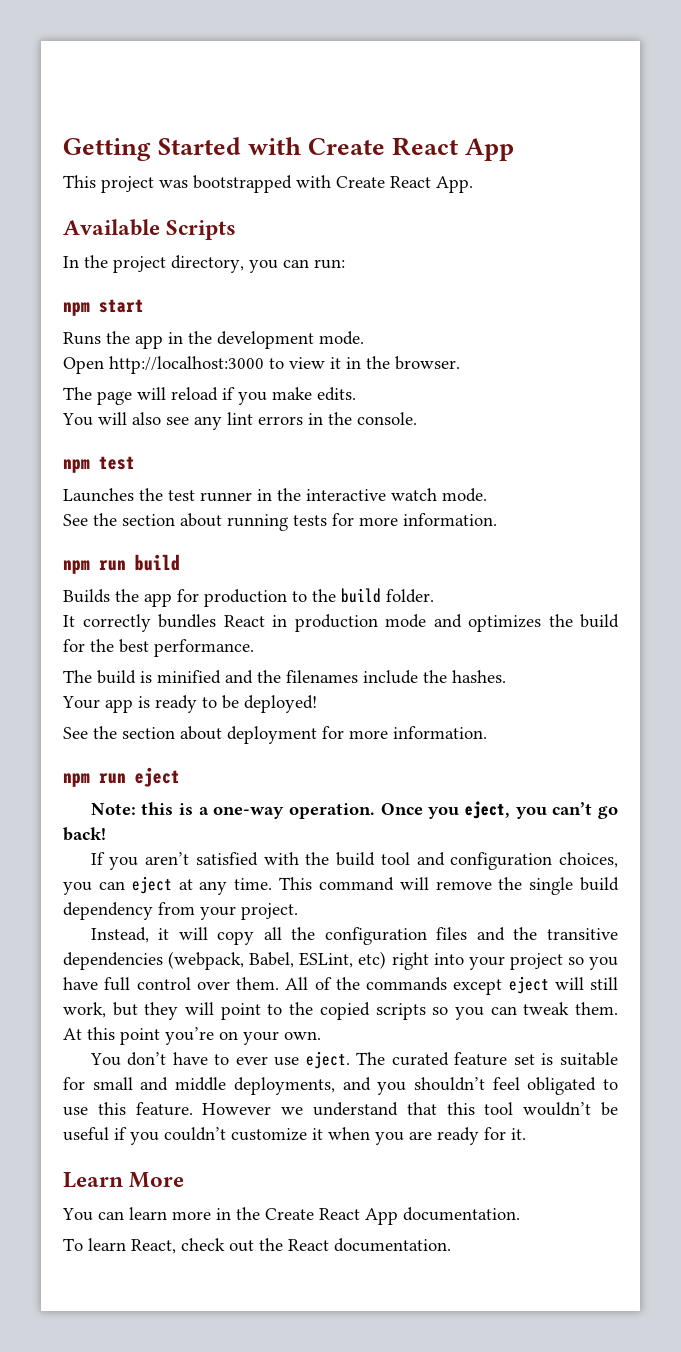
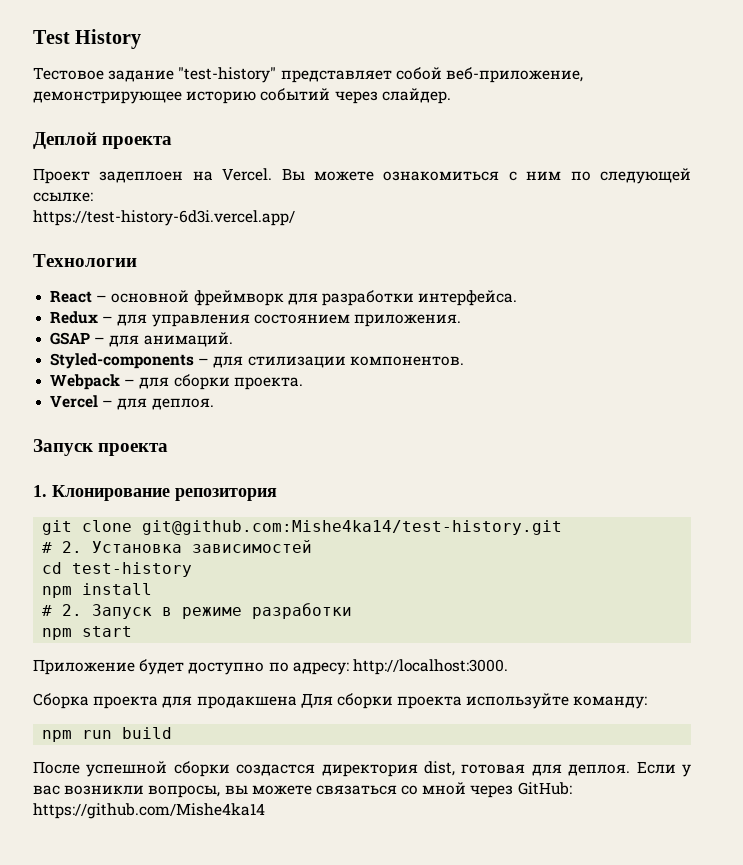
[63,137,515,161] [63,175,473,193] [63,219,237,240] [63,255,345,273] [63,299,144,316] [63,331,364,349] [63,356,460,374] [63,387,356,405] [62,412,417,430] [63,456,135,473] [63,488,487,502] [63,513,497,531] [63,554,180,574] [63,588,434,607] [63,614,619,632] [63,639,254,657] [63,670,506,684] [62,695,317,713] [63,726,487,744] [63,767,180,787] [90,801,619,819] [63,827,106,841] [90,852,619,870] [63,876,619,895] [63,902,298,920] [90,927,618,945] [63,951,619,970] [63,976,618,995] [63,1002,618,1020] [63,1027,321,1045] [89,1051,619,1069] [63,1077,618,1095] [63,1102,618,1116] [63,1127,526,1145] [63,1172,185,1188] [62,1207,520,1225] [63,1238,451,1254] Getting Started with Create React App // This project was bootstrapped with Create React App. // Available Scripts // In the project directory, you can run: // npm start // Runs the app in the development mode. // Open http://localhost:3000 to view it in the browser. // The page will reload if you make edits. // You will also see any lint errors in the console. // npm test // Launches the test runner in the interactive watch mode. // See the section about running tests for more information. // npm run build // Builds the app for production to the build folder. // It correctly bundles React in production mode and optimizes the build for the best performance. // The build is minified and the filenames include the hashes. // Your app is ready to be deployed! // See the section about deployment for more information. // npm run eject // Note: this is a one-way operation. Once you eject, you can’t go back! // If you aren’t satisfied with the build tool and configuration choices, you can eject at any time. This command will remove the single build dependency from your project. // Instead, it will copy all the configuration files and the transitive dependencies (webpack, Babel, ESLint, etc) right into your project so you have full control over them. All of the commands except eject will still work, but they will point to the copied scripts so you can tweak them. At this point you’re on your own. // You don’t have to ever use eject. The curated feature set is suitable for small and middle deployments, and you shouldn’t feel obligated to use this feature. However we understand that this tool wouldn’t be useful if you couldn’t customize it when you are ready for it. // Learn More // You can learn more in the Create React App documentation. // To learn React, check out the React documentation. -> [33,29,142,49] [33,67,583,83] [33,88,451,104] [33,132,173,149] [33,168,691,184] [33,192,93,202] [33,210,295,226] [33,254,137,267] [50,290,518,306] [50,311,461,327] [50,332,233,347] [50,353,464,369] [50,374,303,390] [50,395,214,410] [33,439,169,456] [33,485,277,501] [42,520,563,535] [42,540,313,553] [42,562,193,577] [42,583,153,598] [42,603,353,619] [42,626,133,640] [33,659,508,675] [33,693,648,709] [42,727,173,742] [33,761,691,777] [33,782,572,798] [33,803,265,819] Test History // Тестовое задание "test-history" представляет собой веб-приложение, демонстрирующее историю событий через слайдер. // Деплой проекта // Проект задеплоен на Vercel. Вы можете ознакомиться с ним по следующей ссылке: // https://test-history-6d3i.vercel.app/ // Технологии // React – основной фреймворк для разработки интерфейса. // Redux – для управления состоянием приложения. // GSAP – для анимаций. // Styled-components – для стилизации компонентов. // Webpack – для сборки проекта. // Vercel – для деплоя. // Запуск проекта // 1. Клонирование репозитория // git clone git@github.com:Mishe4ka14/test-history.git // # 2. Установка зависимостей // cd test-history // npm install // # 2. Запуск в режиме разработки // npm start // Приложение будет доступно по адресу: http://localhost:3000. // Сборка проекта для продакшена Для сборки проекта используйте команду: // npm run build // После успешной сборки создастся директория dist, готовая для деплоя. Если у вас возникли вопросы, вы можете связаться со мной через GitHub: https://github.com/Mishe4ka14

